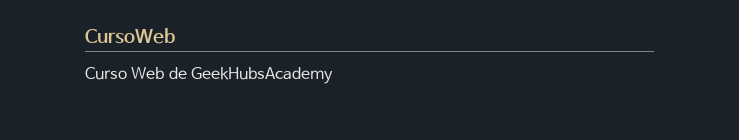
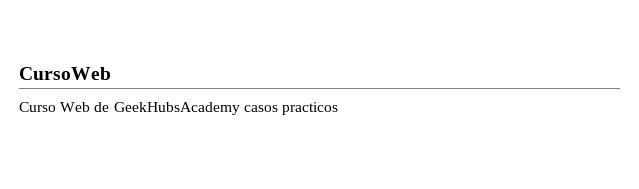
(333, 75) none -> [243,102,338,115] casos practicos

